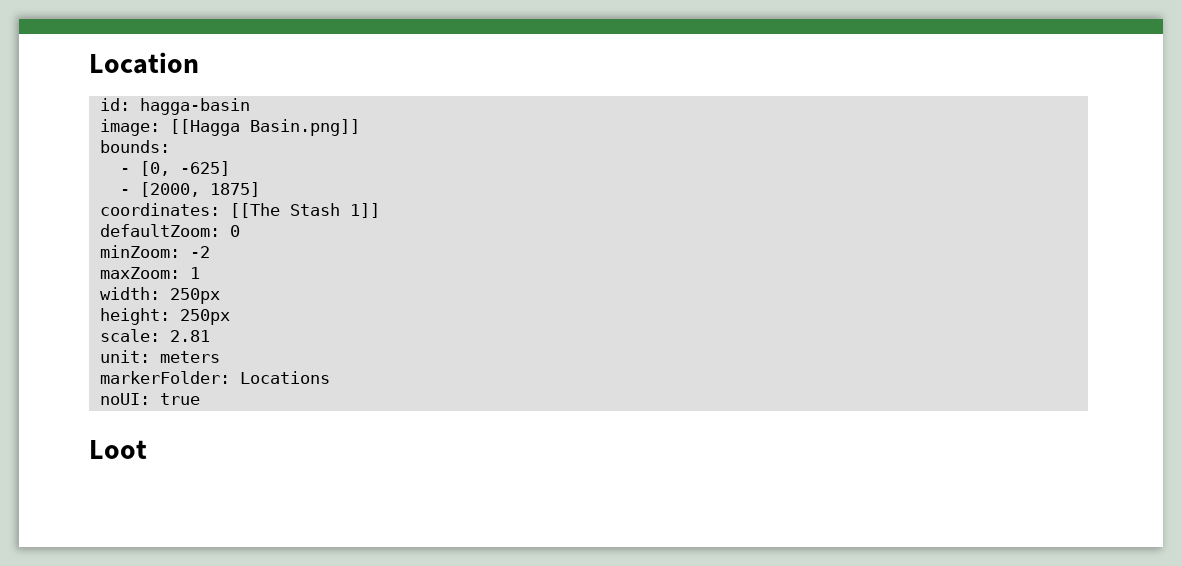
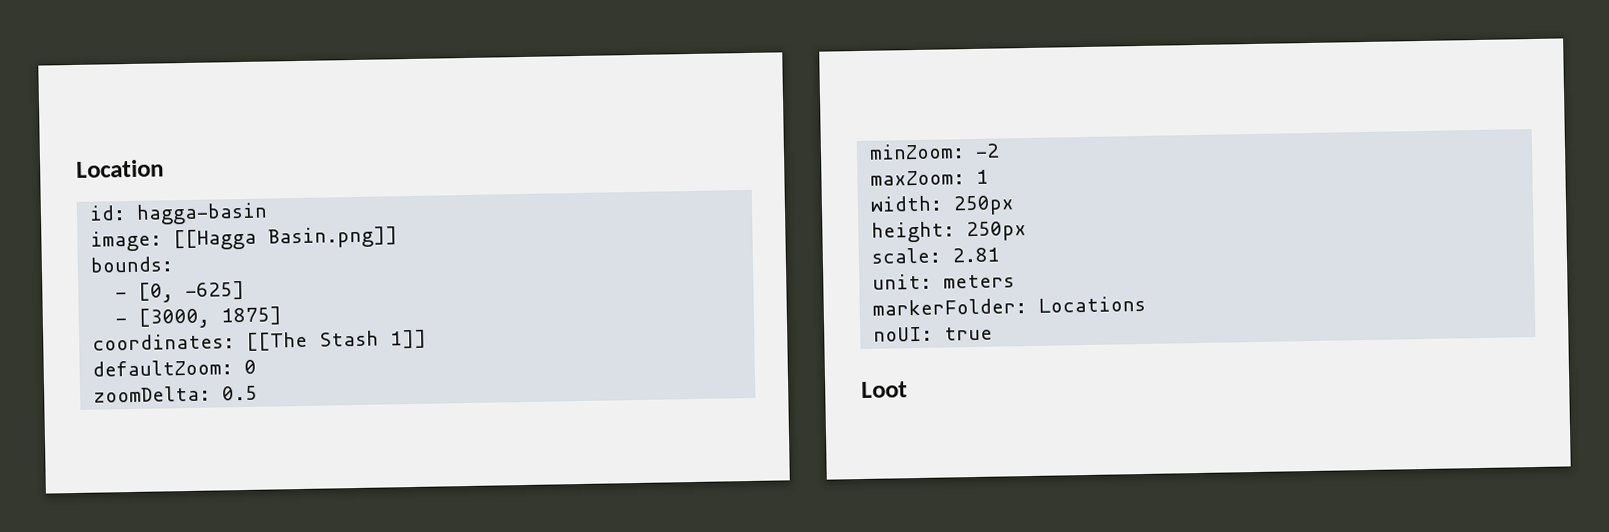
[139,182,200,197] [2000, -> [137,307,211,329] [3000,
(240, 231) none -> [92,385,258,403] // zoomDelta: 0.5

